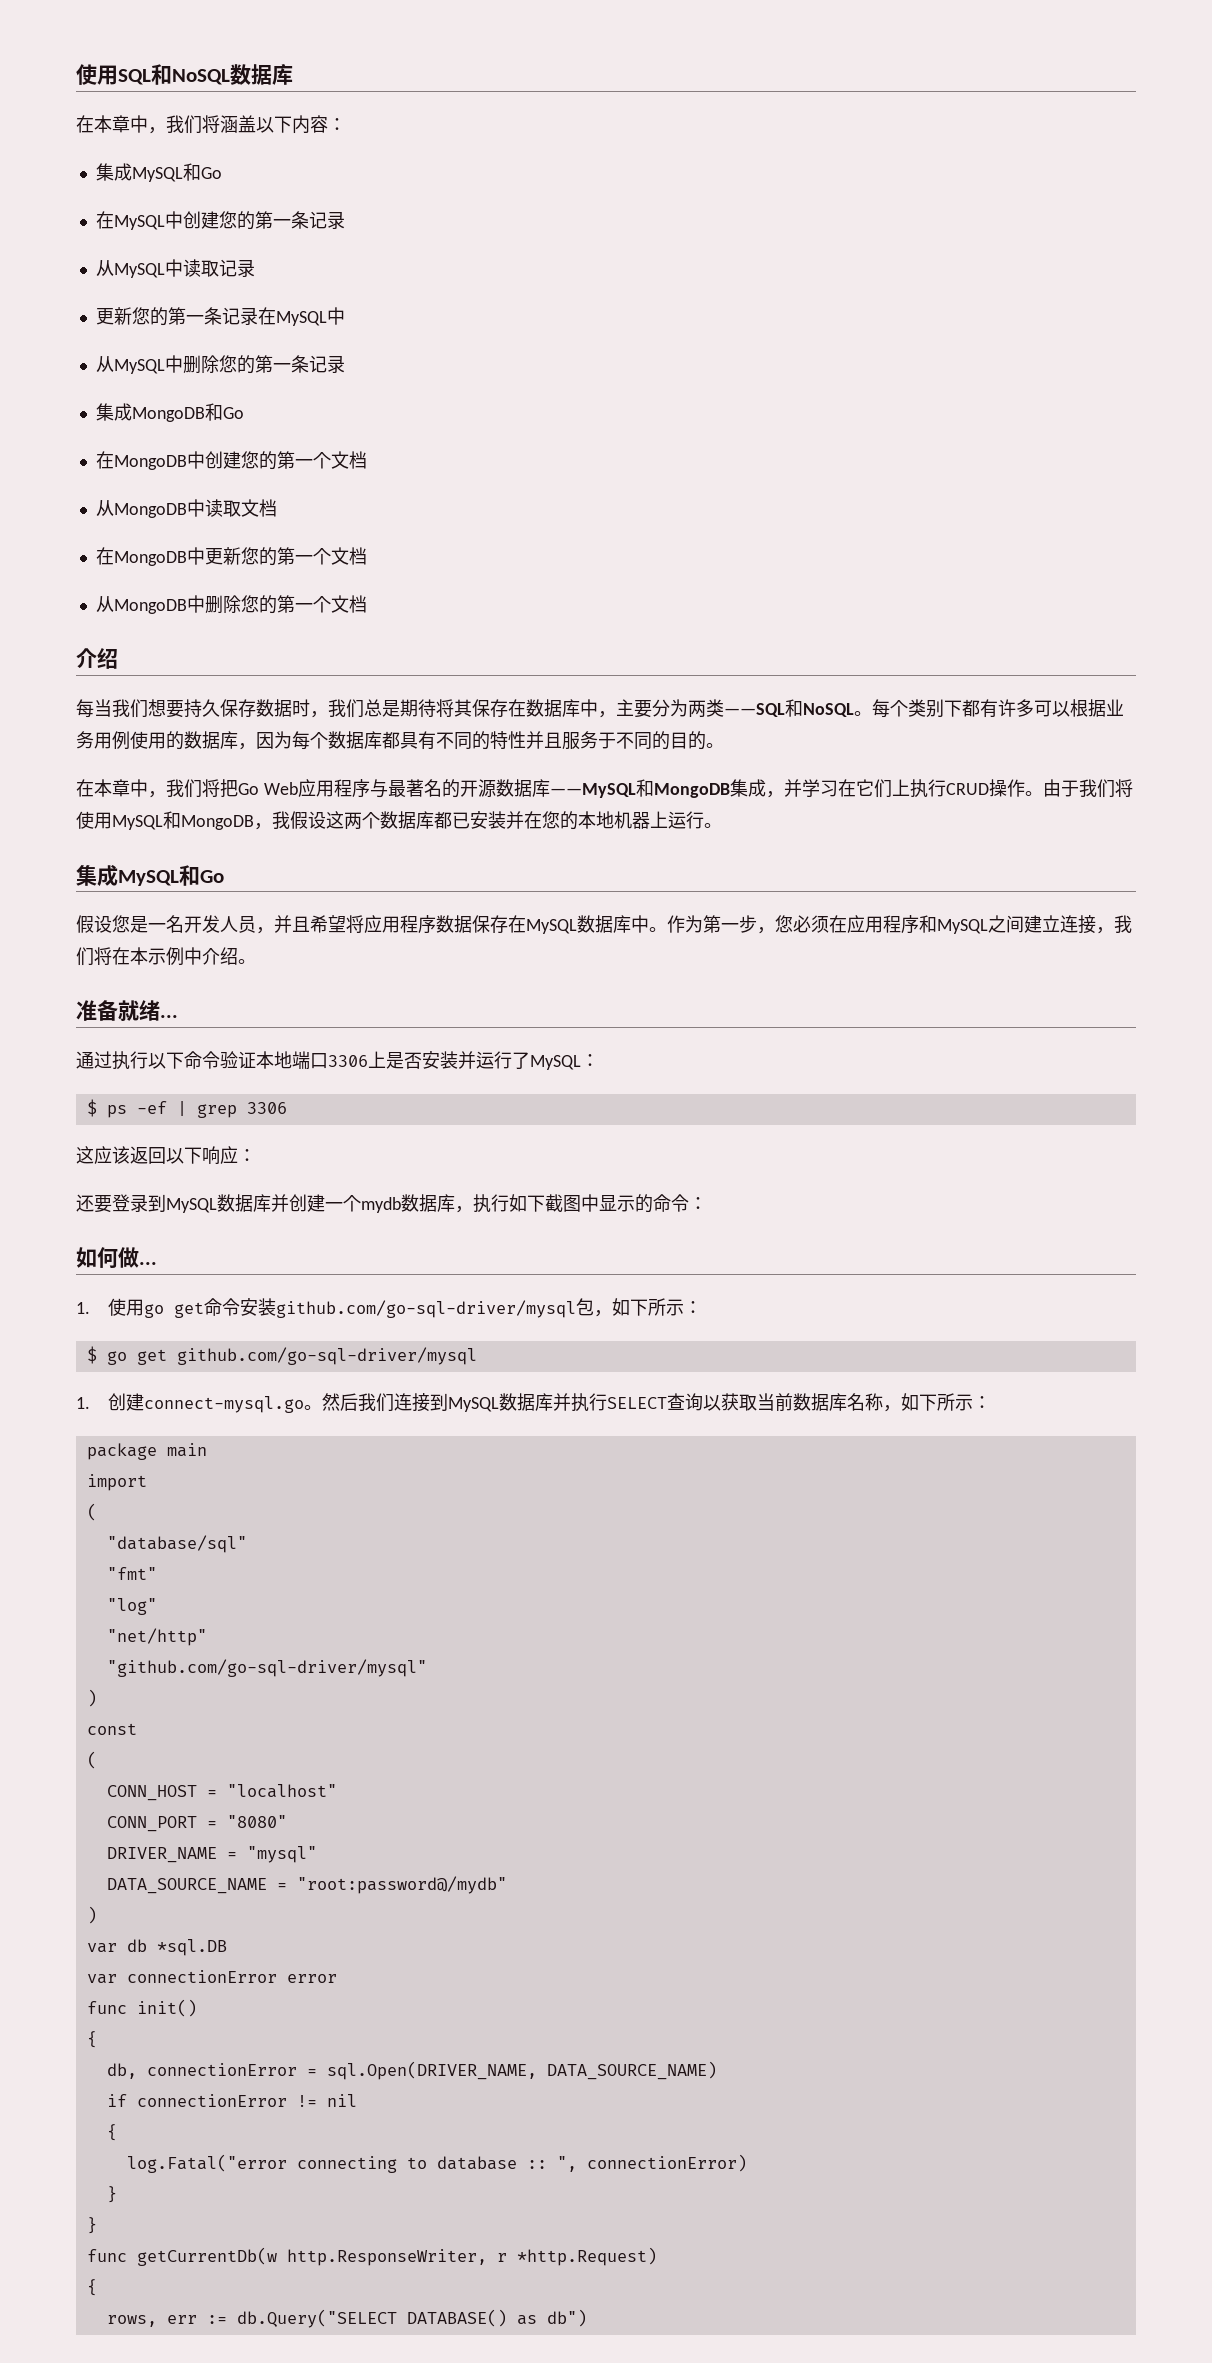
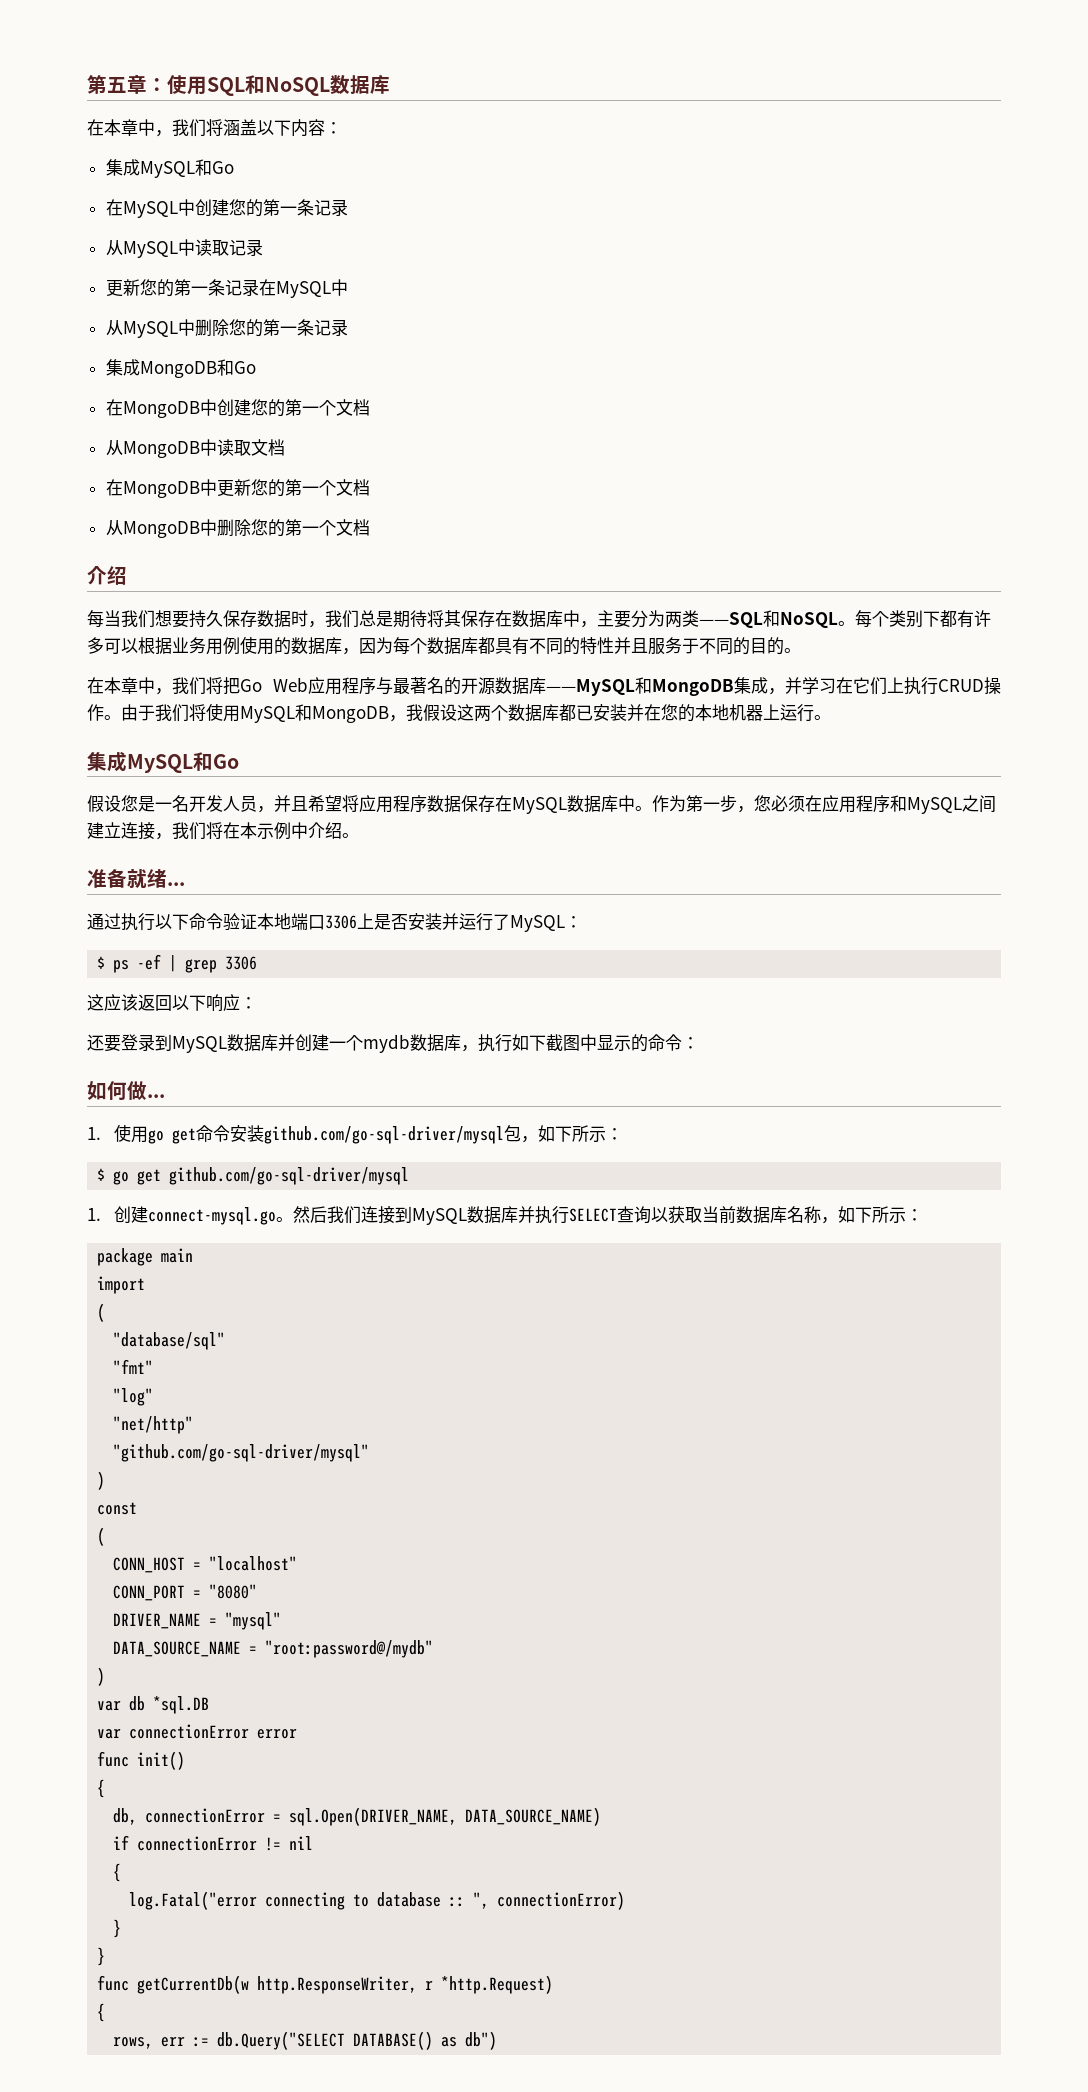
(76, 74) none -> [87,75,167,94] 第五章：

